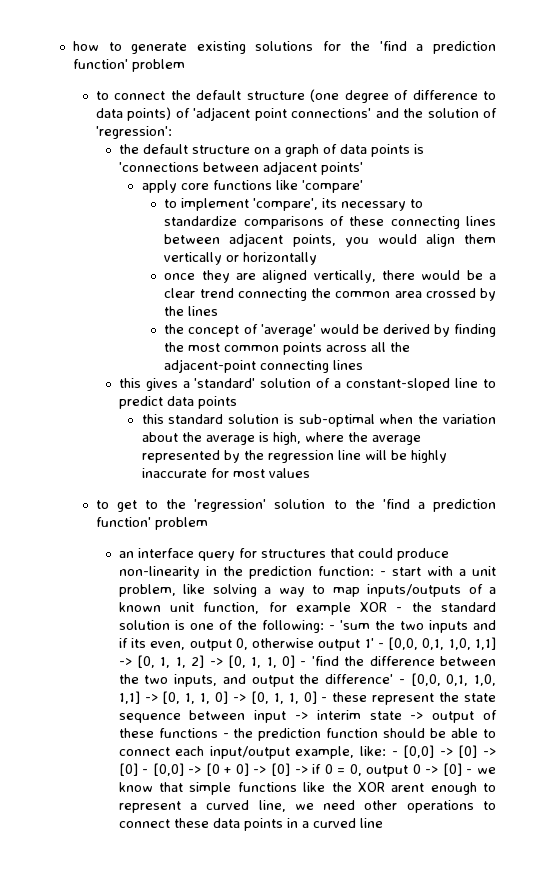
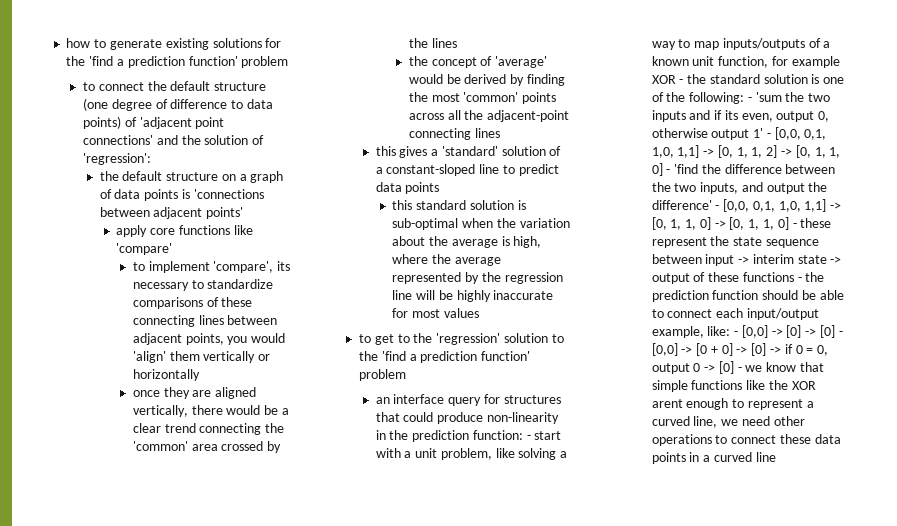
[425,234,455,247] align -> [132,351,166,363] 'align'
[335,291,391,298] common -> [132,441,188,451] 'common'
[224,345,280,352] common -> [463,92,519,102] 'common'

